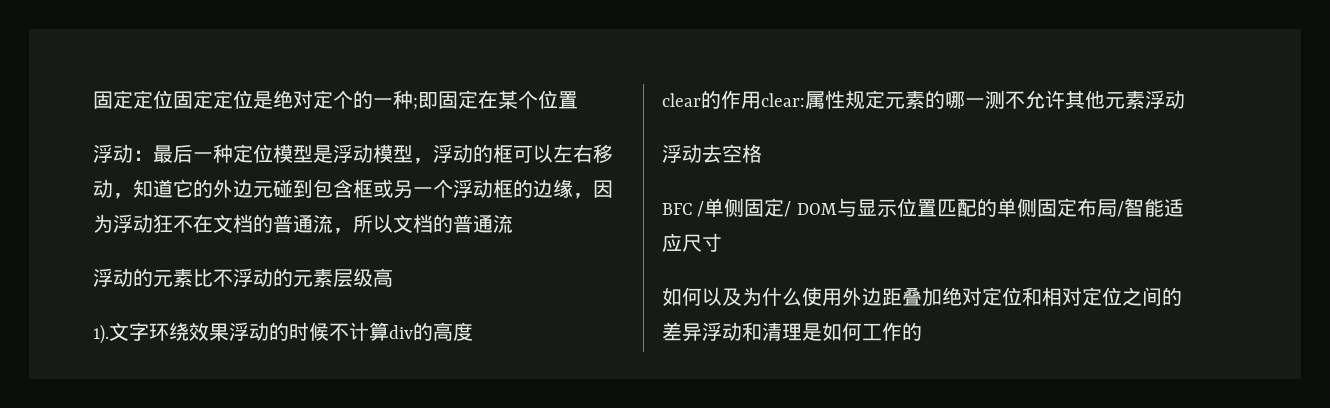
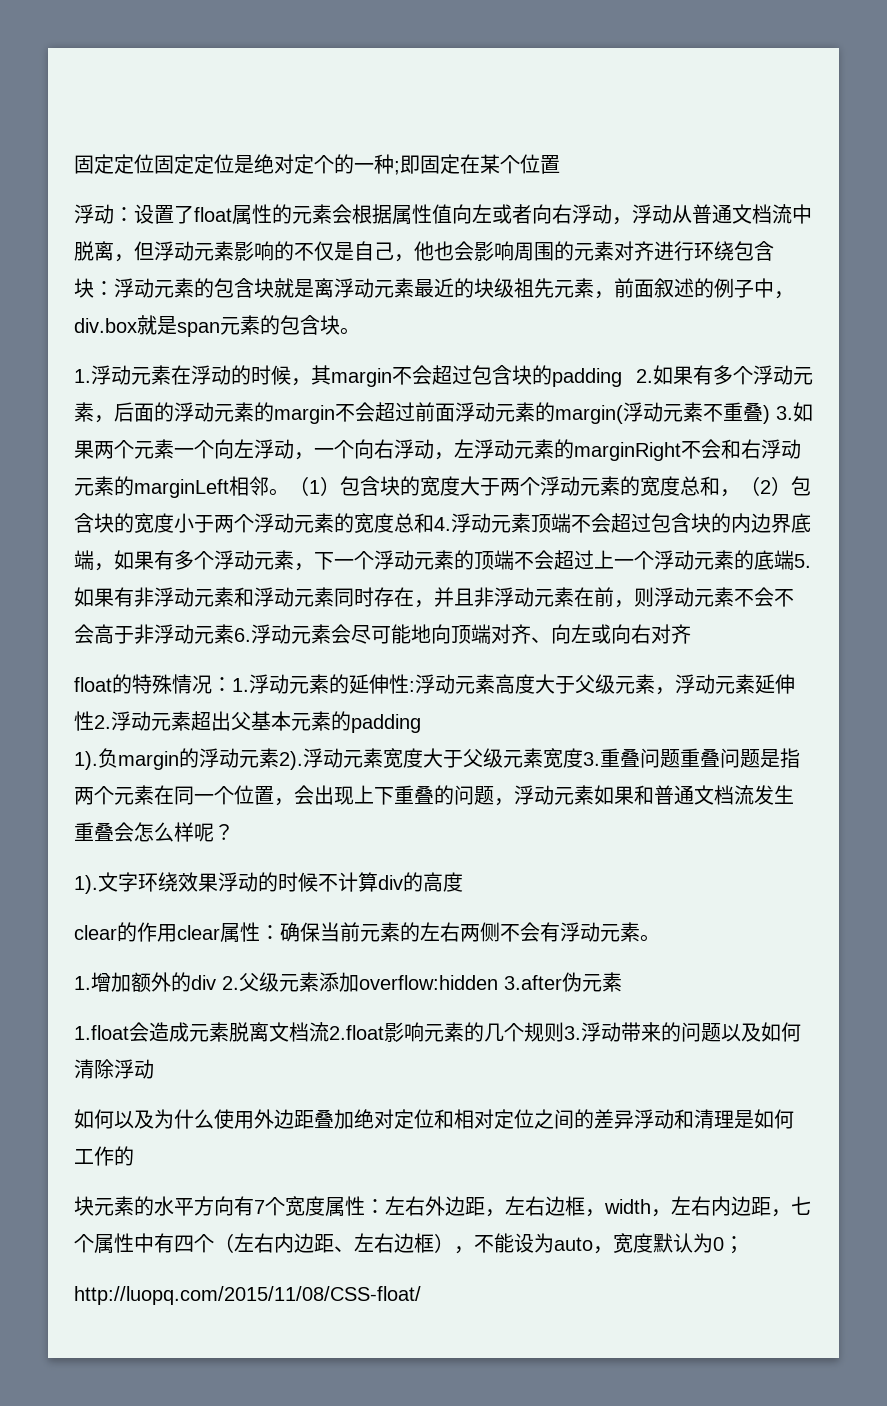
[153,144,613,164] [93,179,613,199] [93,214,513,234] [93,268,393,288] 最后一种定位模型是浮动模型，浮动的框可以左右移动，知道它的外边元碰到包含框或另一个浮动框的边缘，因为浮动狂不在文档的普通流，所以文档的普通流 // 浮动的元素比不浮动的元素层级高 -> [134,204,812,225] [74,241,774,262] [74,278,794,299] [74,315,360,337] [74,365,813,387] [74,402,813,424] [74,439,801,461] [74,476,811,498] [74,513,811,533] [74,550,811,571] [74,587,794,608] [74,624,691,644] [74,674,795,695] [74,711,421,733] [74,748,800,770] [74,785,794,806] [74,822,234,842] 设置了float属性的元素会根据属性值向左或者向右浮动，浮动从普通文档流中脱离，但浮动元素影响的不仅是自己，他也会影响周围的元素对齐进行环绕包含块：浮动元素的包含块就是离浮动元素最近的块级祖先元素，前面叙述的例子中，div.box就是span元素的包含块。 // 1.浮动元素在浮动的时候，其margin不会超过包含块的padding 2.如果有多个浮动元素，后面的浮动元素的margin不会超过前面浮动元素的margin(浮动元素不重叠) 3.如果两个元素一个向左浮动，一个向右浮动，左浮动元素的marginRight不会和右浮动元素的marginLeft相邻。（1）包含块的宽度大于两个浮动元素的宽度总和，（2）包含块的宽度小于两个浮动元素的宽度总和4.浮动元素顶端不会超过包含块的内边界底端，如果有多个浮动元素，下一个浮动元素的顶端不会超过上一个浮动元素的底端5.如果有非浮动元素和浮动元素同时存在，并且非浮动元素在前，则浮动元素不会不会高于非浮动元素6.浮动元素会尽可能地向顶端对齐、向左或向右对齐 // float的特殊情况：1.浮动元素的延伸性:浮动元素高度大于父级元素，浮动元素延伸性2.浮动元素超出父基本元素的padding // 1).负margin的浮动元素2).浮动元素宽度大于父级元素宽度3.重叠问题重叠问题是指两个元素在同一个位置，会出现上下重叠的问题，浮动元素如果和普通文档流发生重叠会怎么样呢？
[761,90,1185,109] [662,144,762,163] [662,198,1184,217] [662,233,722,252] clear:属性规定元素的哪一测不允许其他元素浮动 // 浮动去空格 // BFC /单侧固定/ DOM与显示位置匹配的单侧固定布局/智能适应尺寸 -> [177,922,660,943] [74,972,622,992] [74,1022,801,1042] [74,1059,154,1079] clear属性：确保当前元素的左右两侧不会有浮动元素。 // 1.增加额外的div 2.父级元素添加overflow:hidden 3.after伪元素 // 1.float会造成元素脱离文档流2.float影响元素的几个规则3.浮动带来的问题以及如何清除浮动
(922, 331) none -> [74,1196,811,1217] [74,1233,744,1254] [74,1286,421,1305] // 块元素的水平方向有7个宽度属性：左右外边距，左右边框，width，左右内边距，七个属性中有四个（左右内边距、左右边框），不能设为auto，宽度默认为0； // http://luopq.com/2015/11/08/CSS-float/

